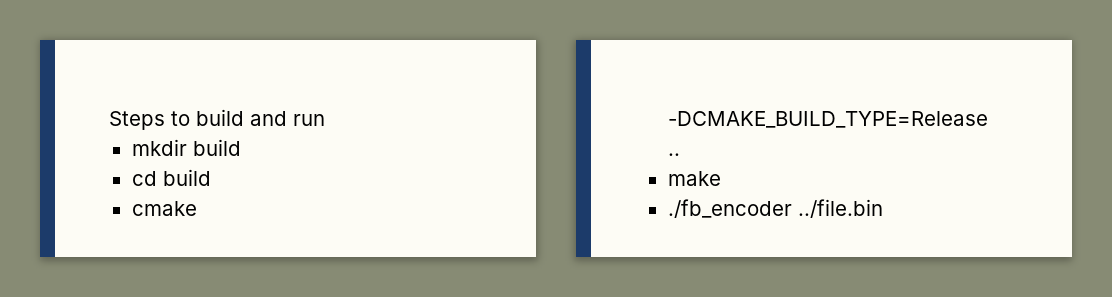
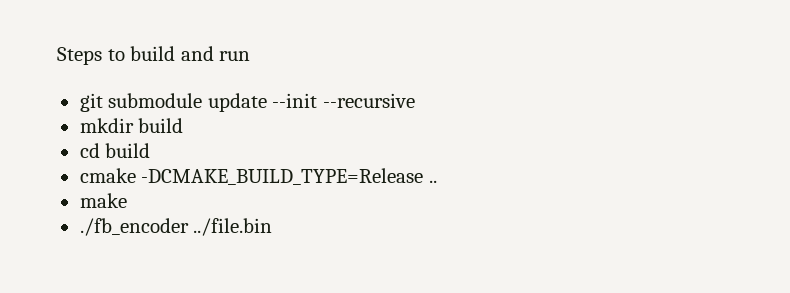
(325, 120) none -> [79,93,415,112] // git submodule update --init --recursive

